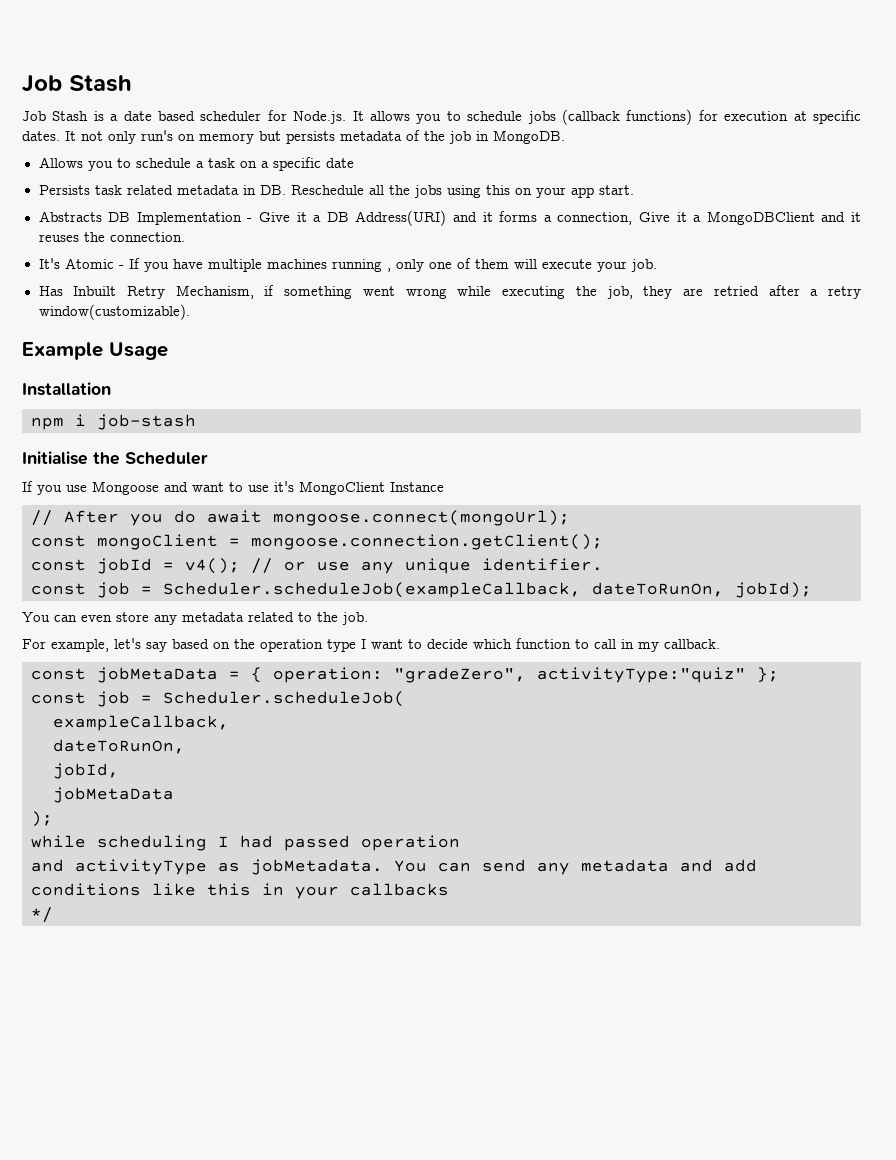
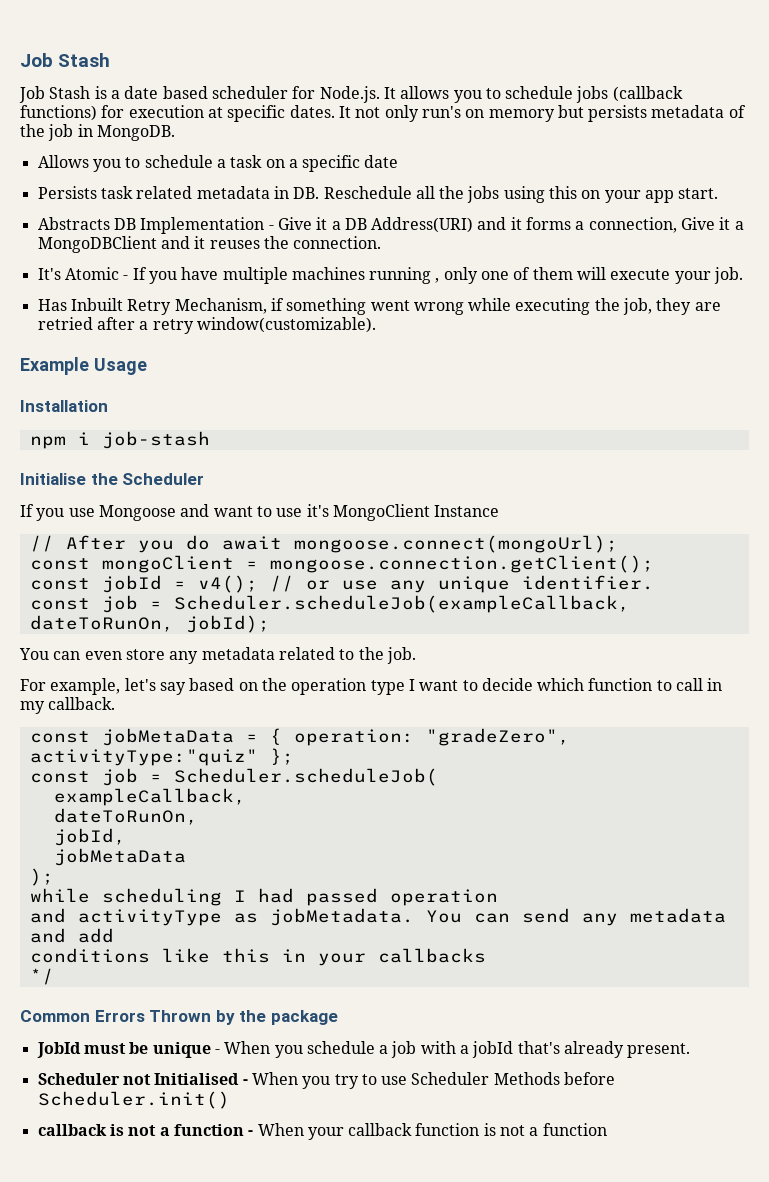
(53, 915) none -> [20,1010,338,1025] [36,1041,691,1058] [37,1072,616,1089] [37,1091,230,1109] [37,1123,607,1140] // Common Errors Thrown by the package // JobId must be unique - When you schedule a job with a jobId that's already present. // Scheduler not Initialised - When you try to use Scheduler Methods before Scheduler.init() // callback is not a function - When your callback function is not a function

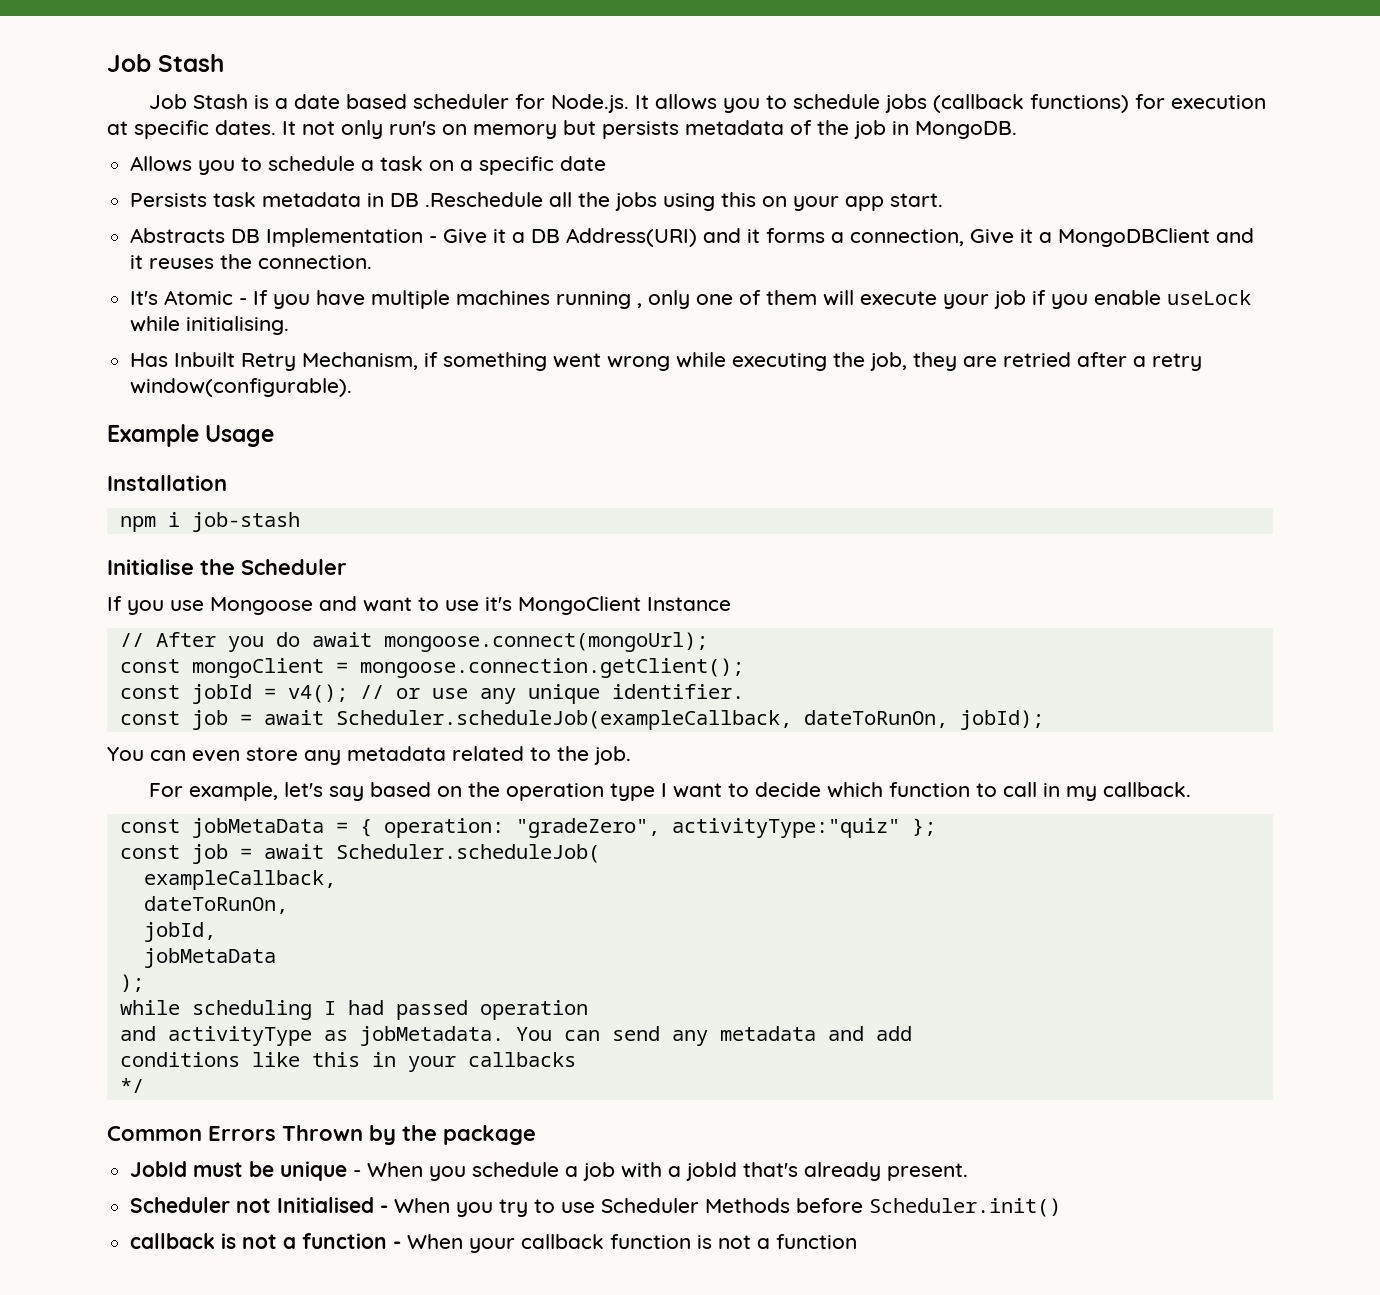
[136,186,193,199] related -> (257, 199) none
[293,186,412,199] DB. Reschedule -> [390,192,544,207] DB .Reschedule
[714,267,744,284] job. -> [994,290,1252,309] [130,316,290,335] job if you enable useLock while initialising.
[196,317,376,333] window(customizable). -> [130,378,353,397] window(configurable).
(162, 605) none -> [263,710,324,725] await
(162, 778) none -> [263,844,324,859] await

